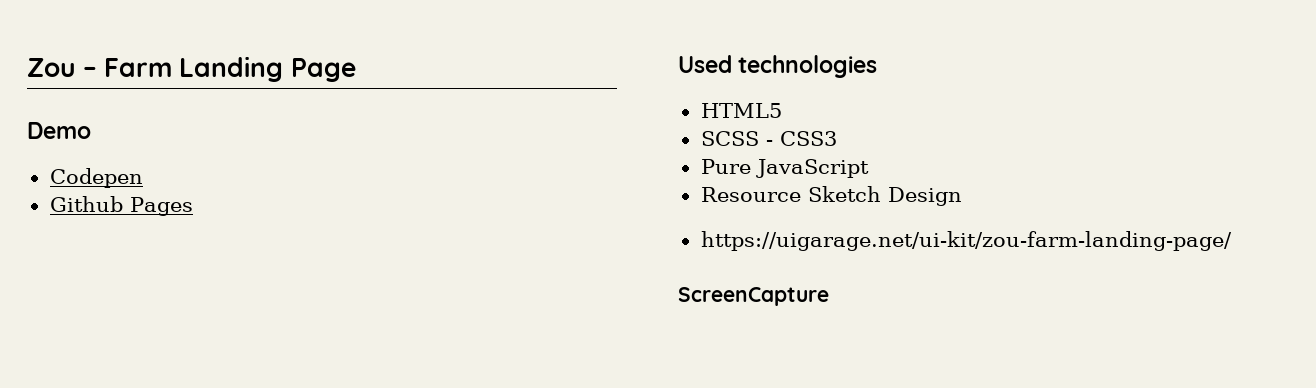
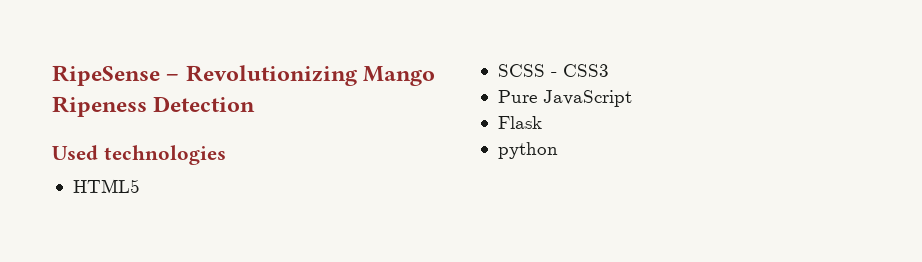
[27,56,356,82] [27,122,91,139] [49,168,143,188] [49,196,193,216] Zou – Farm Landing Page // Demo // Codepen // Github Pages -> [52,65,436,86] [52,96,256,117] RipeSense – Revolutionizing Mango Ripeness Detection
[700,186,962,206] [700,231,1232,251] [678,287,829,306] Resource Sketch Design // https://uigarage.net/ui-kit/zou-farm-landing-page/ // ScreenCapture -> [497,116,542,129] [497,142,558,159] Flask // python

